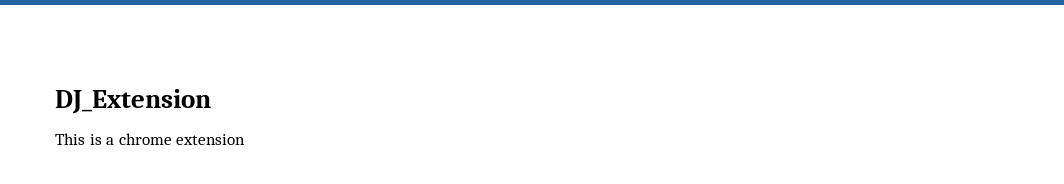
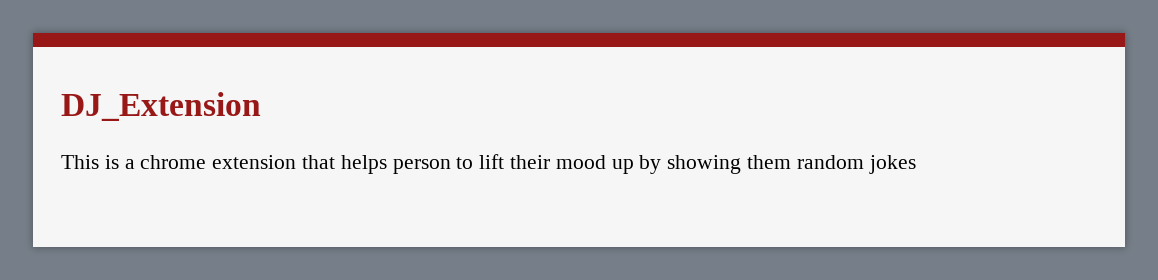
(246, 139) none -> [302,154,916,174] that helps person to lift their mood up by showing them random jokes

